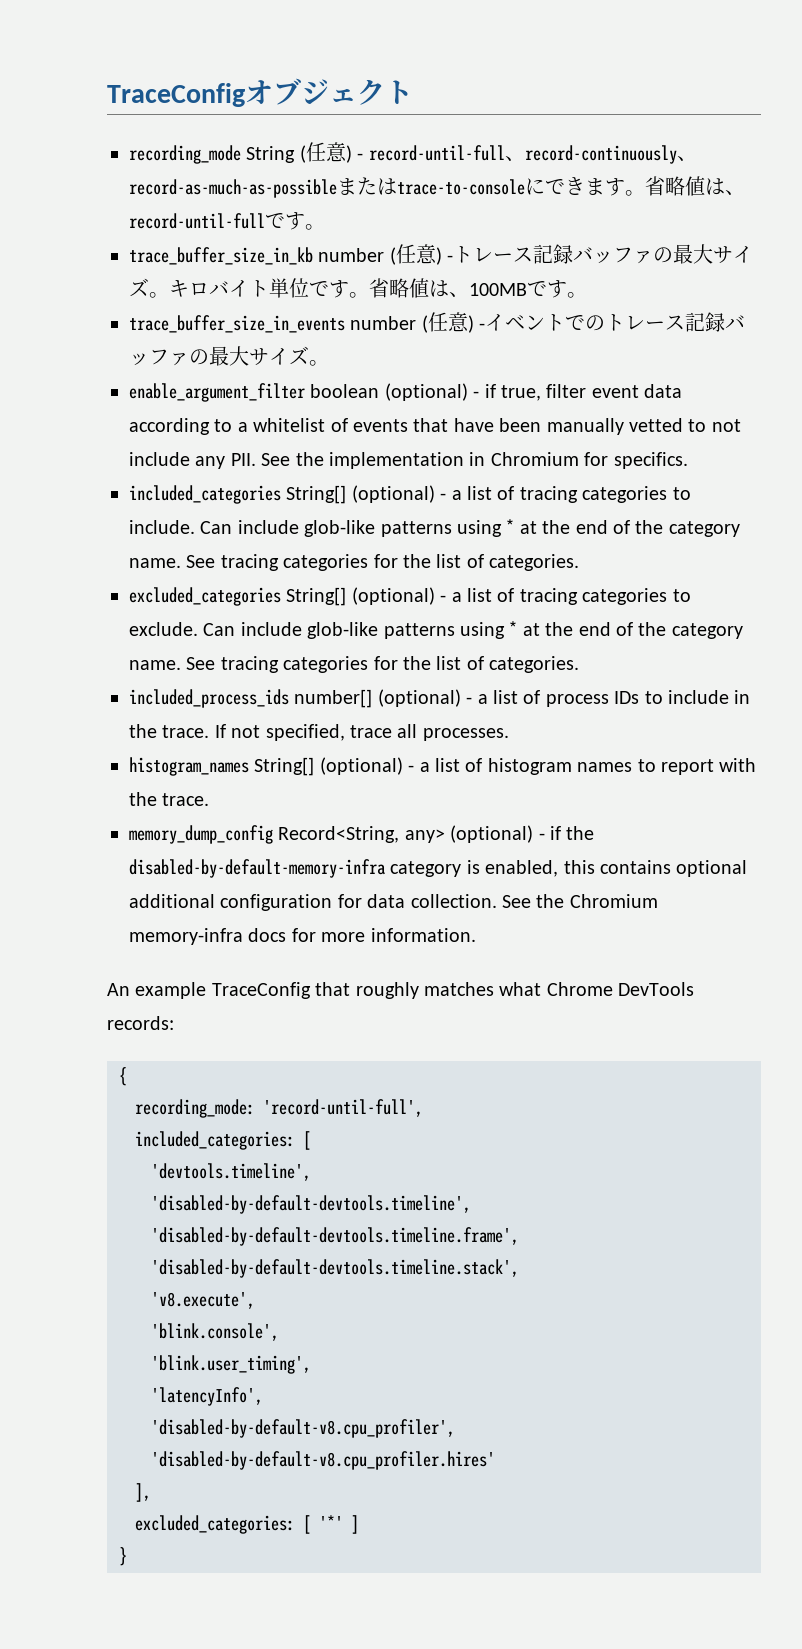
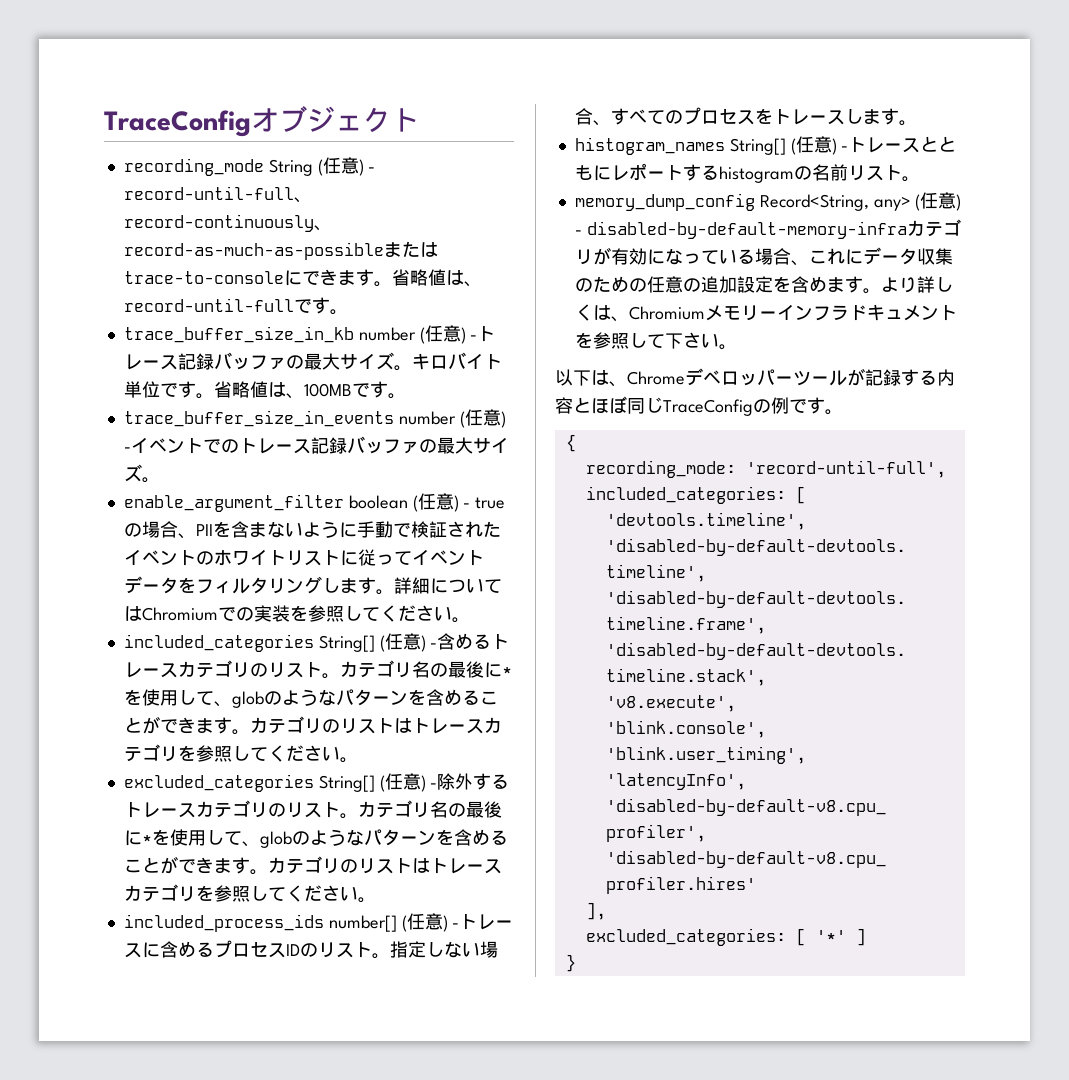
[384,383,683,401] [129,418,741,435] [129,452,688,469] [129,485,691,504] [129,519,740,537] [129,554,580,571] [129,587,691,606] [129,621,743,639] [129,656,580,673] [129,689,751,708] [129,724,509,741] [129,757,757,776] [129,792,210,806] [129,825,595,844] [129,859,748,878] [129,894,658,911] [129,928,476,945] [107,982,695,999] [107,1016,174,1030] (optional) - if true, filter event data according to a whitelist of events that have been manually vetted to not include any PII. See the implementation in Chromium for specifics. // included_categories String[] (optional) - a list of tracing categories to include. Can include glob-like patterns using * at the end of the category name. See tracing categories for the list of categories. // excluded_categories String[] (optional) - a list of tracing categories to exclude. Can include glob-like patterns using * at the end of the category name. See tracing categories for the list of categories. // included_process_ids number[] (optional) - a list of process IDs to include in the trace. If not specified, trace all processes. // histogram_names String[] (optional) - a list of histogram names to report with the trace. // memory_dump_config Record<String, any> (optional) - if the disabled-by-default-memory-infra category is enabled, this contains optional additional configuration for data collection. See the Chromium memory-infra docs for more information. // An example TraceConfig that roughly matches what Chrome DevTools records: -> [412,493,506,512] [123,521,501,539] [123,549,484,566] [123,576,502,595] [123,605,470,623] [123,633,510,652] [123,660,512,679] [123,689,498,708] [123,716,502,735] [123,744,358,763] [123,773,510,792] [123,800,502,819] [123,829,508,848] [123,856,502,875] [123,884,376,903] [123,913,514,932] [123,940,498,959] [574,107,917,126] [574,136,957,155] [574,163,920,183] [574,192,962,211] [574,219,961,239] [574,247,953,266] [574,276,953,294] [574,304,957,322] [574,332,737,350] [555,368,955,387] [555,396,843,416] (任意) - trueの場合、PIIを含まないように手動で検証されたイベントのホワイトリストに従ってイベントデータをフィルタリングします。詳細についてはChromiumでの実装を参照してください。 // included_categories String[] (任意) -含めるトレースカテゴリのリスト。カテゴリ名の最後に*を使用して、globのようなパターンを含めることができます。カテゴリのリストはトレースカテゴリを参照してください。 // excluded_categories String[] (任意) -除外するトレースカテゴリのリスト。カテゴリ名の最後に*を使用して、globのようなパターンを含めることができます。カテゴリのリストはトレースカテゴリを参照してください。 // included_process_ids number[] (任意) -トレースに含めるプロセスIDのリスト。指定しない場合、すべてのプロセスをトレースします。 // histogram_names String[] (任意) -トレースとともにレポートするhistogramの名前リスト。 // memory_dump_config Record<String, any> (任意) - disabled-by-default-memory-infraカテゴリが有効になっている場合、これにデータ収集のための任意の追加設定を含めます。より詳しくは、Chromiumメモリーインフラドキュメントを参照して下さい。 // 以下は、Chromeデベロッパーツールが記録する内容とほぼ同じTraceConfigの例です。

